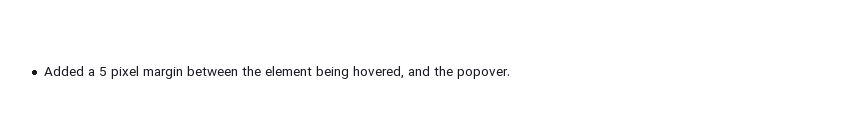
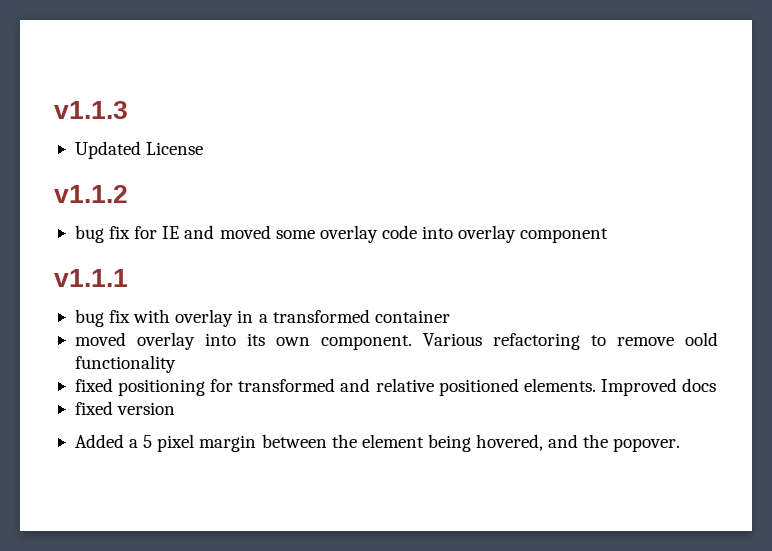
(43, 71) none -> [54,101,128,119] [74,141,204,159] [54,185,128,203] [74,225,609,243] [54,269,128,287] [74,309,450,327] [74,332,718,350] [74,355,176,373] [74,378,717,396] [74,401,176,415] v1.1.3 // Updated License // v1.1.2 // bug fix for IE and moved some overlay code into overlay component // v1.1.1 // bug fix with overlay in a transformed container // moved overlay into its own component. Various refactoring to remove oold functionality // fixed positioning for transformed and relative positioned elements. Improved docs // fixed version //

